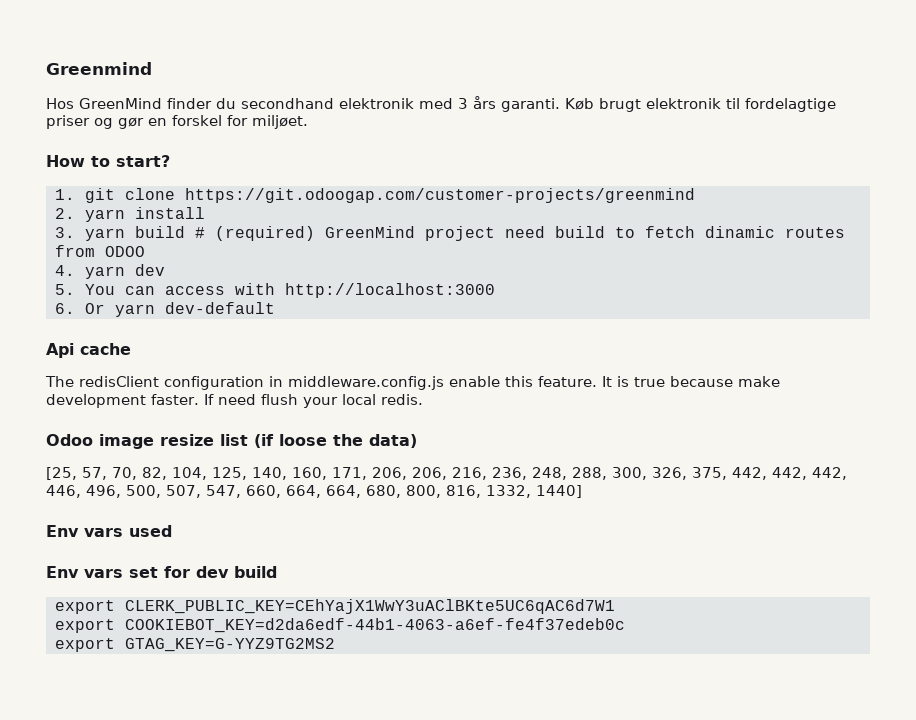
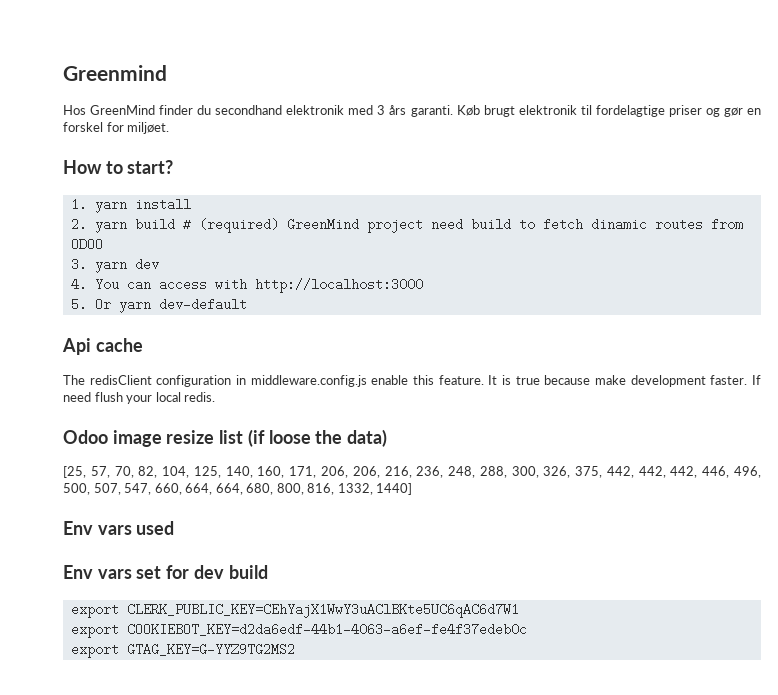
[84,188,695,203] [54,208,75,219] git clone https://git.odoogap.com/customer-projects/greenmind // 2. -> (87, 204) none
[54,227,75,238] 3. -> [70,218,87,231] 2.
[54,265,75,276] 4. -> [70,258,87,271] 3.
[54,284,75,295] 5. -> [70,278,87,291] 4.
[54,303,75,314] 6. -> [70,298,87,311] 5.

